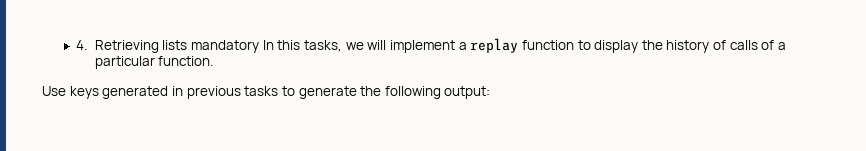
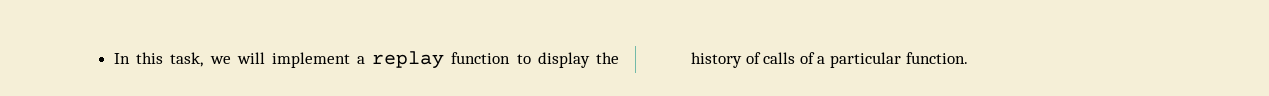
[75,40,260,53] 4. Retrieving lists mandatory -> (113, 58) none
[304,40,343,52] tasks, -> [170,52,204,67] task,
[42,86,491,99] // Use keys generated in previous tasks to generate the following output: -> (968, 58) none

